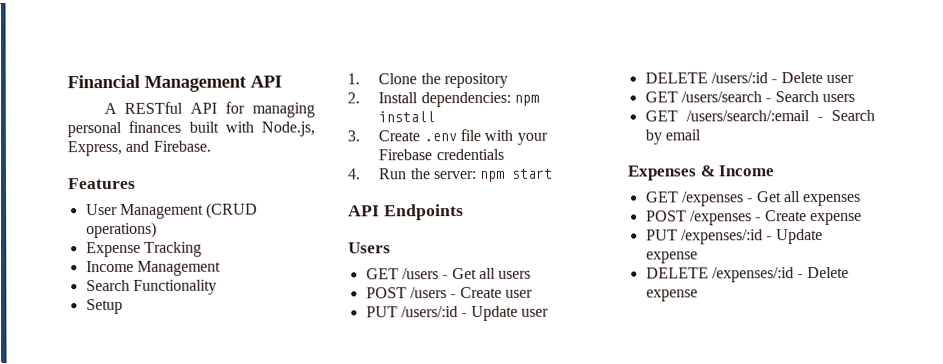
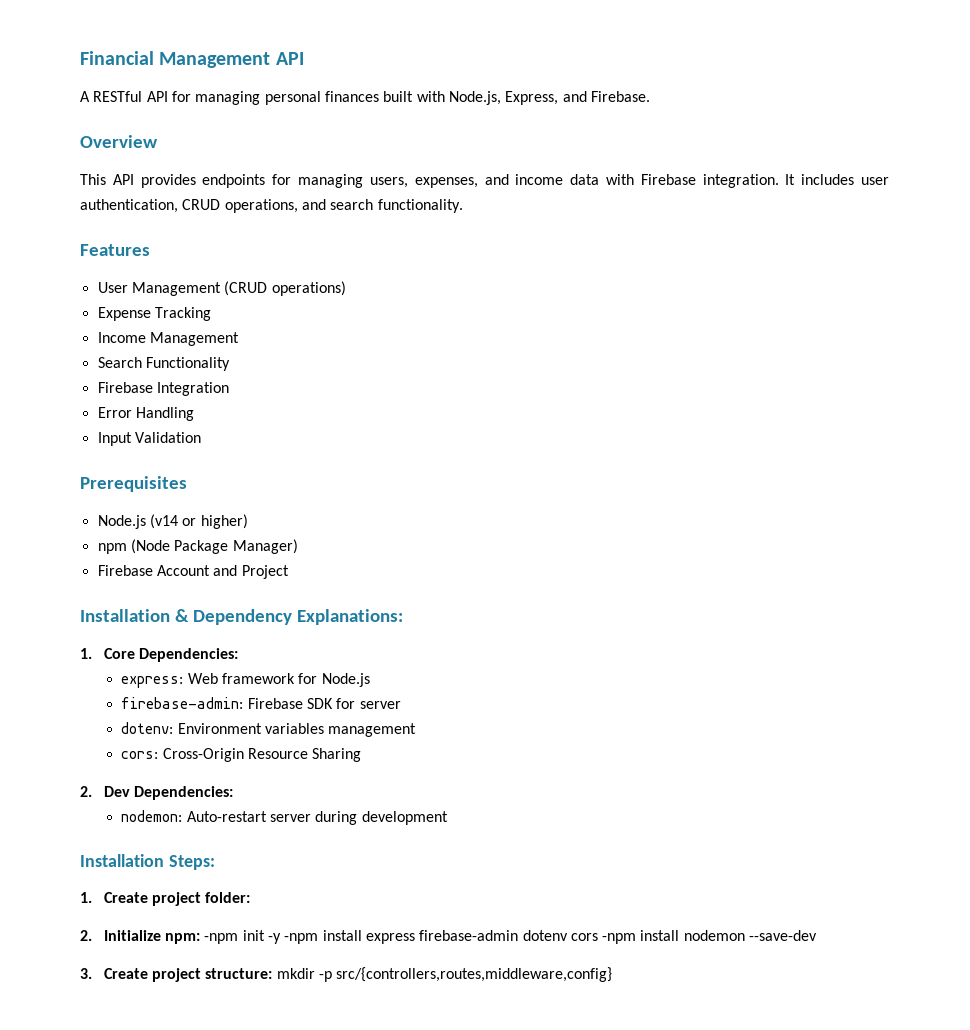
(211, 146) none -> [80,135,158,148] [80,174,889,188] [80,199,463,213] // Overview // This API provides endpoints for managing users, expenses, and income data with Firebase integration. It includes user authentication, CRUD operations, and search functionality.
[85,298,123,315] [347,72,509,89] [347,91,540,108] [378,111,436,123] [347,128,548,145] [378,148,504,161] [347,168,553,182] [348,204,464,221] [348,242,391,254] [365,267,532,280] [365,286,533,299] [365,305,549,322] [644,72,854,84] [644,91,855,103] [644,109,875,122] [644,129,701,145] [627,165,775,181] [645,191,862,207] [645,210,862,226] [645,229,823,245] [645,251,698,264] [645,266,849,283] [645,289,698,302] Setup // 1. Clone the repository // 2. Install dependencies: npm install // 3. Create .env file with your Firebase credentials // 4. Run the server: npm start // API Endpoints // Users // GET /users - Get all users // POST /users - Create user // PUT /users/:id - Update user // DELETE /users/:id - Delete user // GET /users/search - Search users // GET /users/search/:email - Search by email // Expenses & Income // GET /expenses - Get all expenses // POST /expenses - Create expense // PUT /expenses/:id - Update expense // DELETE /expenses/:id - Delete expense -> [97,382,229,396] [97,407,194,421] [97,432,201,446] [80,476,187,492] [97,514,248,529] [97,539,298,554] [97,565,289,579] [80,609,403,625] [80,648,238,662] [121,673,370,688] [121,697,401,709] [121,722,417,737] [121,748,362,762] [80,786,233,800] [121,810,448,825] [80,854,215,870] [80,892,251,906] [80,930,818,944] [80,967,613,982] Firebase Integration // Error Handling // Input Validation // Prerequisites // Node.js (v14 or higher) // npm (Node Package Manager) // Firebase Account and Project // Installation & Dependency Explanations: // 1. Core Dependencies: // express: Web framework for Node.js // firebase-admin: Firebase SDK for server // dotenv: Environment variables management // cors: Cross-Origin Resource Sharing // 2. Dev Dependencies: // nodemon: Auto-restart server during development // Installation Steps: // 1. Create project folder: // 2. Initialize npm: -npm init -y -npm install express firebase-admin dotenv cors -npm install nodemon --save-dev // 3. Create project structure: mkdir -p src/{controllers,routes,middleware,config}

